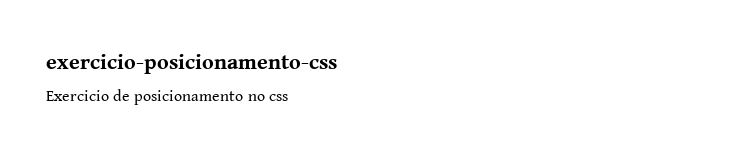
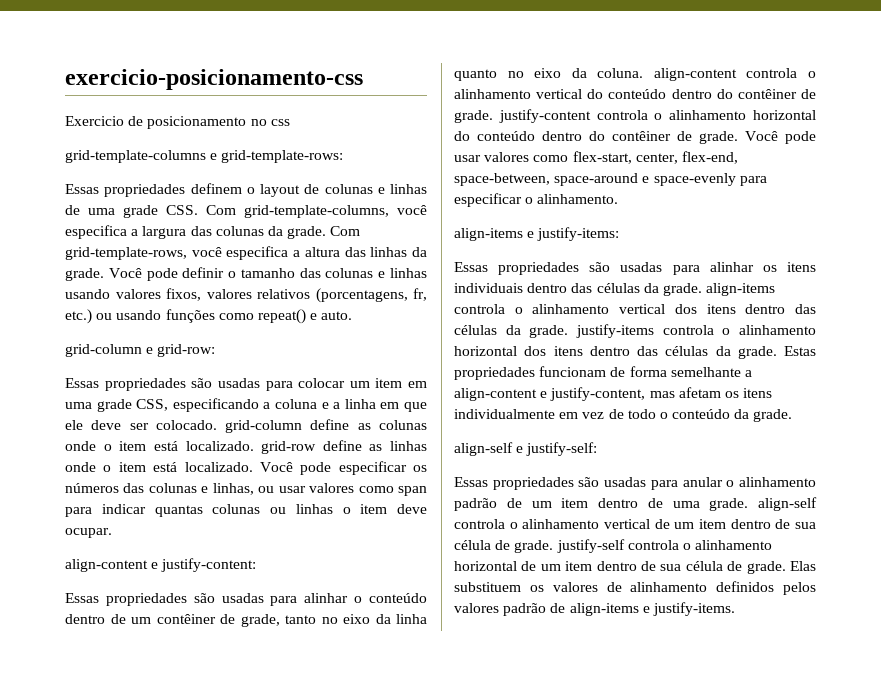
(288, 97) none -> [65,150,344,163] [65,183,427,197] [65,205,427,218] [65,225,361,239] [65,246,428,260] [65,267,427,281] [65,288,427,303] [65,309,353,324] [65,344,216,357] [65,378,427,391] [65,398,428,412] [65,419,427,433] [65,440,427,454] [65,461,427,475] [65,483,428,496] [65,504,427,517] [65,528,112,538] [65,558,257,572] [65,593,427,606] [65,614,427,627] [454,68,816,81] [454,89,816,99] [454,109,816,123] [454,131,816,144] [454,151,738,164] [454,173,767,186] [454,193,619,207] [454,227,620,241] [454,262,816,275] [454,283,776,296] [454,304,816,314] [454,324,816,338] [454,346,816,359] [454,366,752,380] [454,387,773,401] [454,409,793,422] [454,442,598,456] [454,477,816,490] [454,497,817,511] [454,519,816,529] [454,539,773,553] [454,561,816,574] [454,581,816,595] [454,602,735,616] // grid-template-columns e grid-template-rows: // Essas propriedades definem o layout de colunas e linhas de uma grade CSS. Com grid-template-columns, você especifica a largura das colunas da grade. Com grid-template-rows, você especifica a altura das linhas da grade. Você pode definir o tamanho das colunas e linhas usando valores fixos, valores relativos (porcentagens, fr, etc.) ou usando funções como repeat() e auto. // grid-column e grid-row: // Essas propriedades são usadas para colocar um item em uma grade CSS, especificando a coluna e a linha em que ele deve ser colocado. grid-column define as colunas onde o item está localizado. grid-row define as linhas onde o item está localizado. Você pode especificar os números das colunas e linhas, ou usar valores como span para indicar quantas colunas ou linhas o item deve ocupar. // align-content e justify-content: // Essas propriedades são usadas para alinhar o conteúdo dentro de um contêiner de grade, tanto no eixo da linha quanto no eixo da coluna. align-content controla o alinhamento vertical do conteúdo dentro do contêiner de grade. justify-content controla o alinhamento horizontal do conteúdo dentro do contêiner de grade. Você pode usar valores como flex-start, center, flex-end, space-between, space-around e space-evenly para especificar o alinhamento. // align-items e justify-items: // Essas propriedades são usadas para alinhar os itens individuais dentro das células da grade. align-items controla o alinhamento vertical dos itens dentro das células da grade. justify-items controla o alinhamento horizontal dos itens dentro das células da grade. Estas propriedades funcionam de forma semelhante a align-content e justify-content, mas afetam os itens individualmente em vez de todo o conteúdo da grade. // align-self e justify-self: // Essas propriedades são usadas para anular o alinhamento padrão de um item dentro de uma grade. align-self controla o alinhamento vertical de um item dentro de sua célula de grade. justify-self controla o alinhamento horizontal de um item dentro de sua célula de grade. Elas substituem os valores de alinhamento definidos pelos valores padrão de align-items e justify-items.

